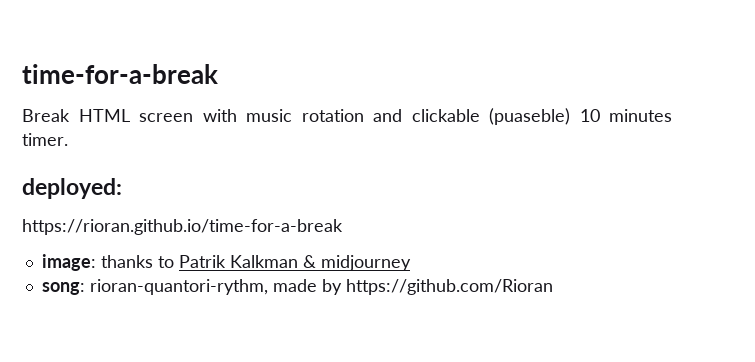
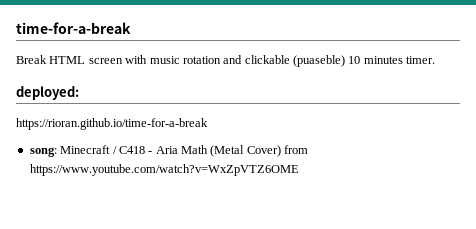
[41,254,411,271] [41,279,553,295] image: thanks to Patrik Kalkman & midjourney // song: rioran-quantori-rythm, made by https://github.com/Rioran -> [29,145,309,157] [29,164,299,176] song: Minecraft / C418 - Aria Math (Metal Cover) from https://www.youtube.com/watch?v=WxZpVTZ6OME

